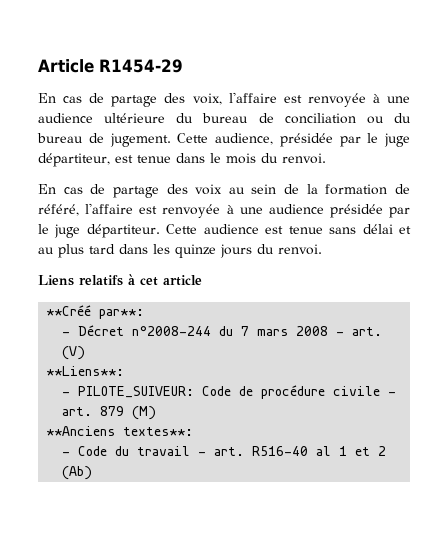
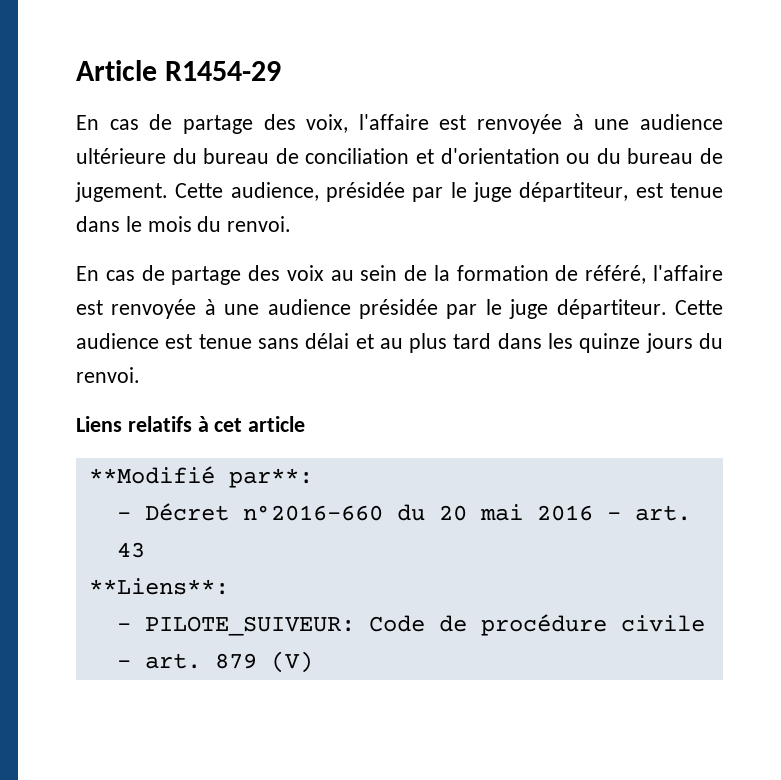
(356, 118) none -> [415,148,560,164] et d'orientation
[46,305,92,316] **Créé -> [88,466,215,484] **Modifié
[132,326,383,336] [62,346,86,360] n°2008-244 du 7 mars 2008 - art. (V) -> [242,504,691,521] [116,542,145,558] n°2016-660 du 20 mai 2016 - art. 43
[132,406,157,420] [46,426,194,436] [62,446,387,456] [62,466,93,480] (M) // **Anciens textes**: // - Code du travail - art. R516-40 al 1 et 2 (Ab) -> [270,651,313,673] (V)

